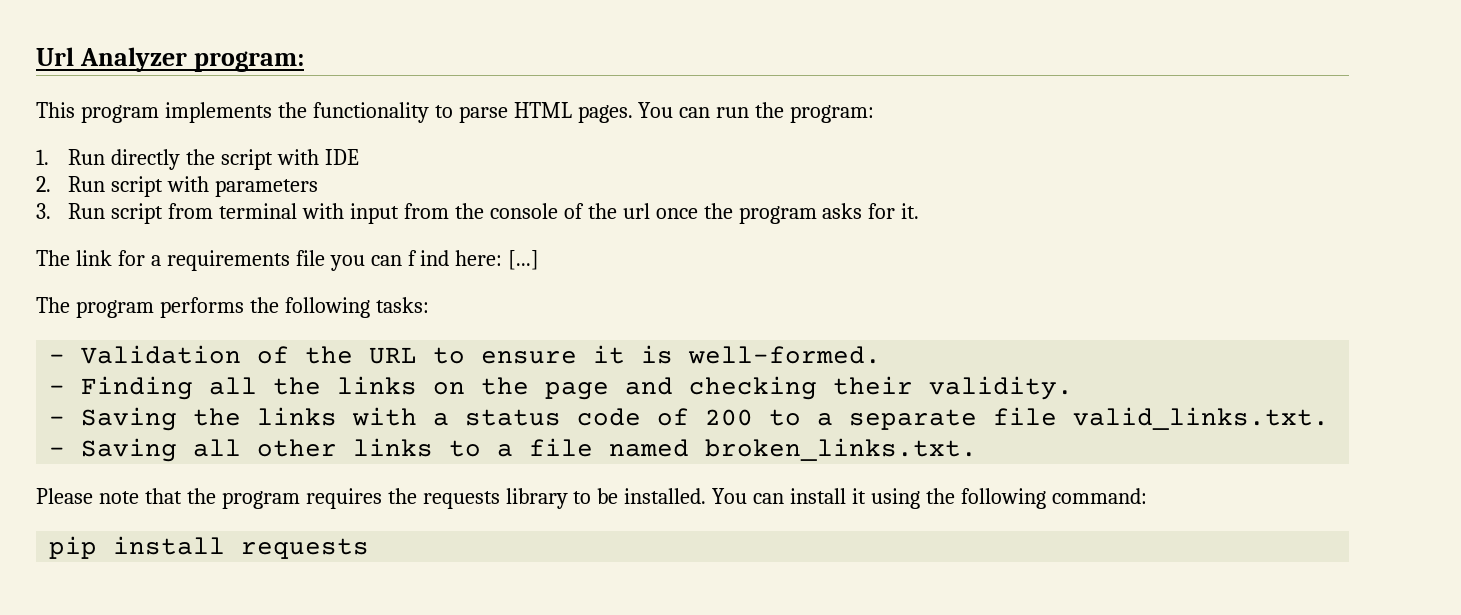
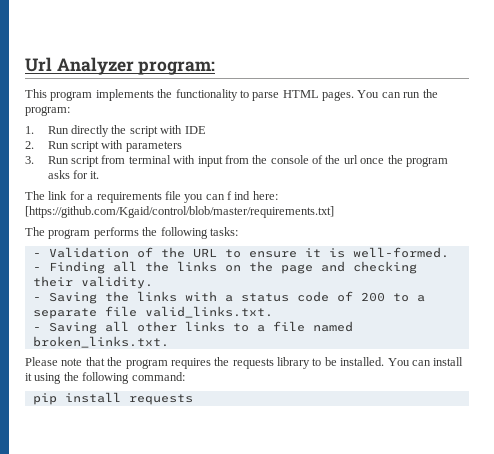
[508,250,540,270] [...] -> [25,206,334,218] [https://github.com/Kgaid/control/blob/master/requirements.txt]

